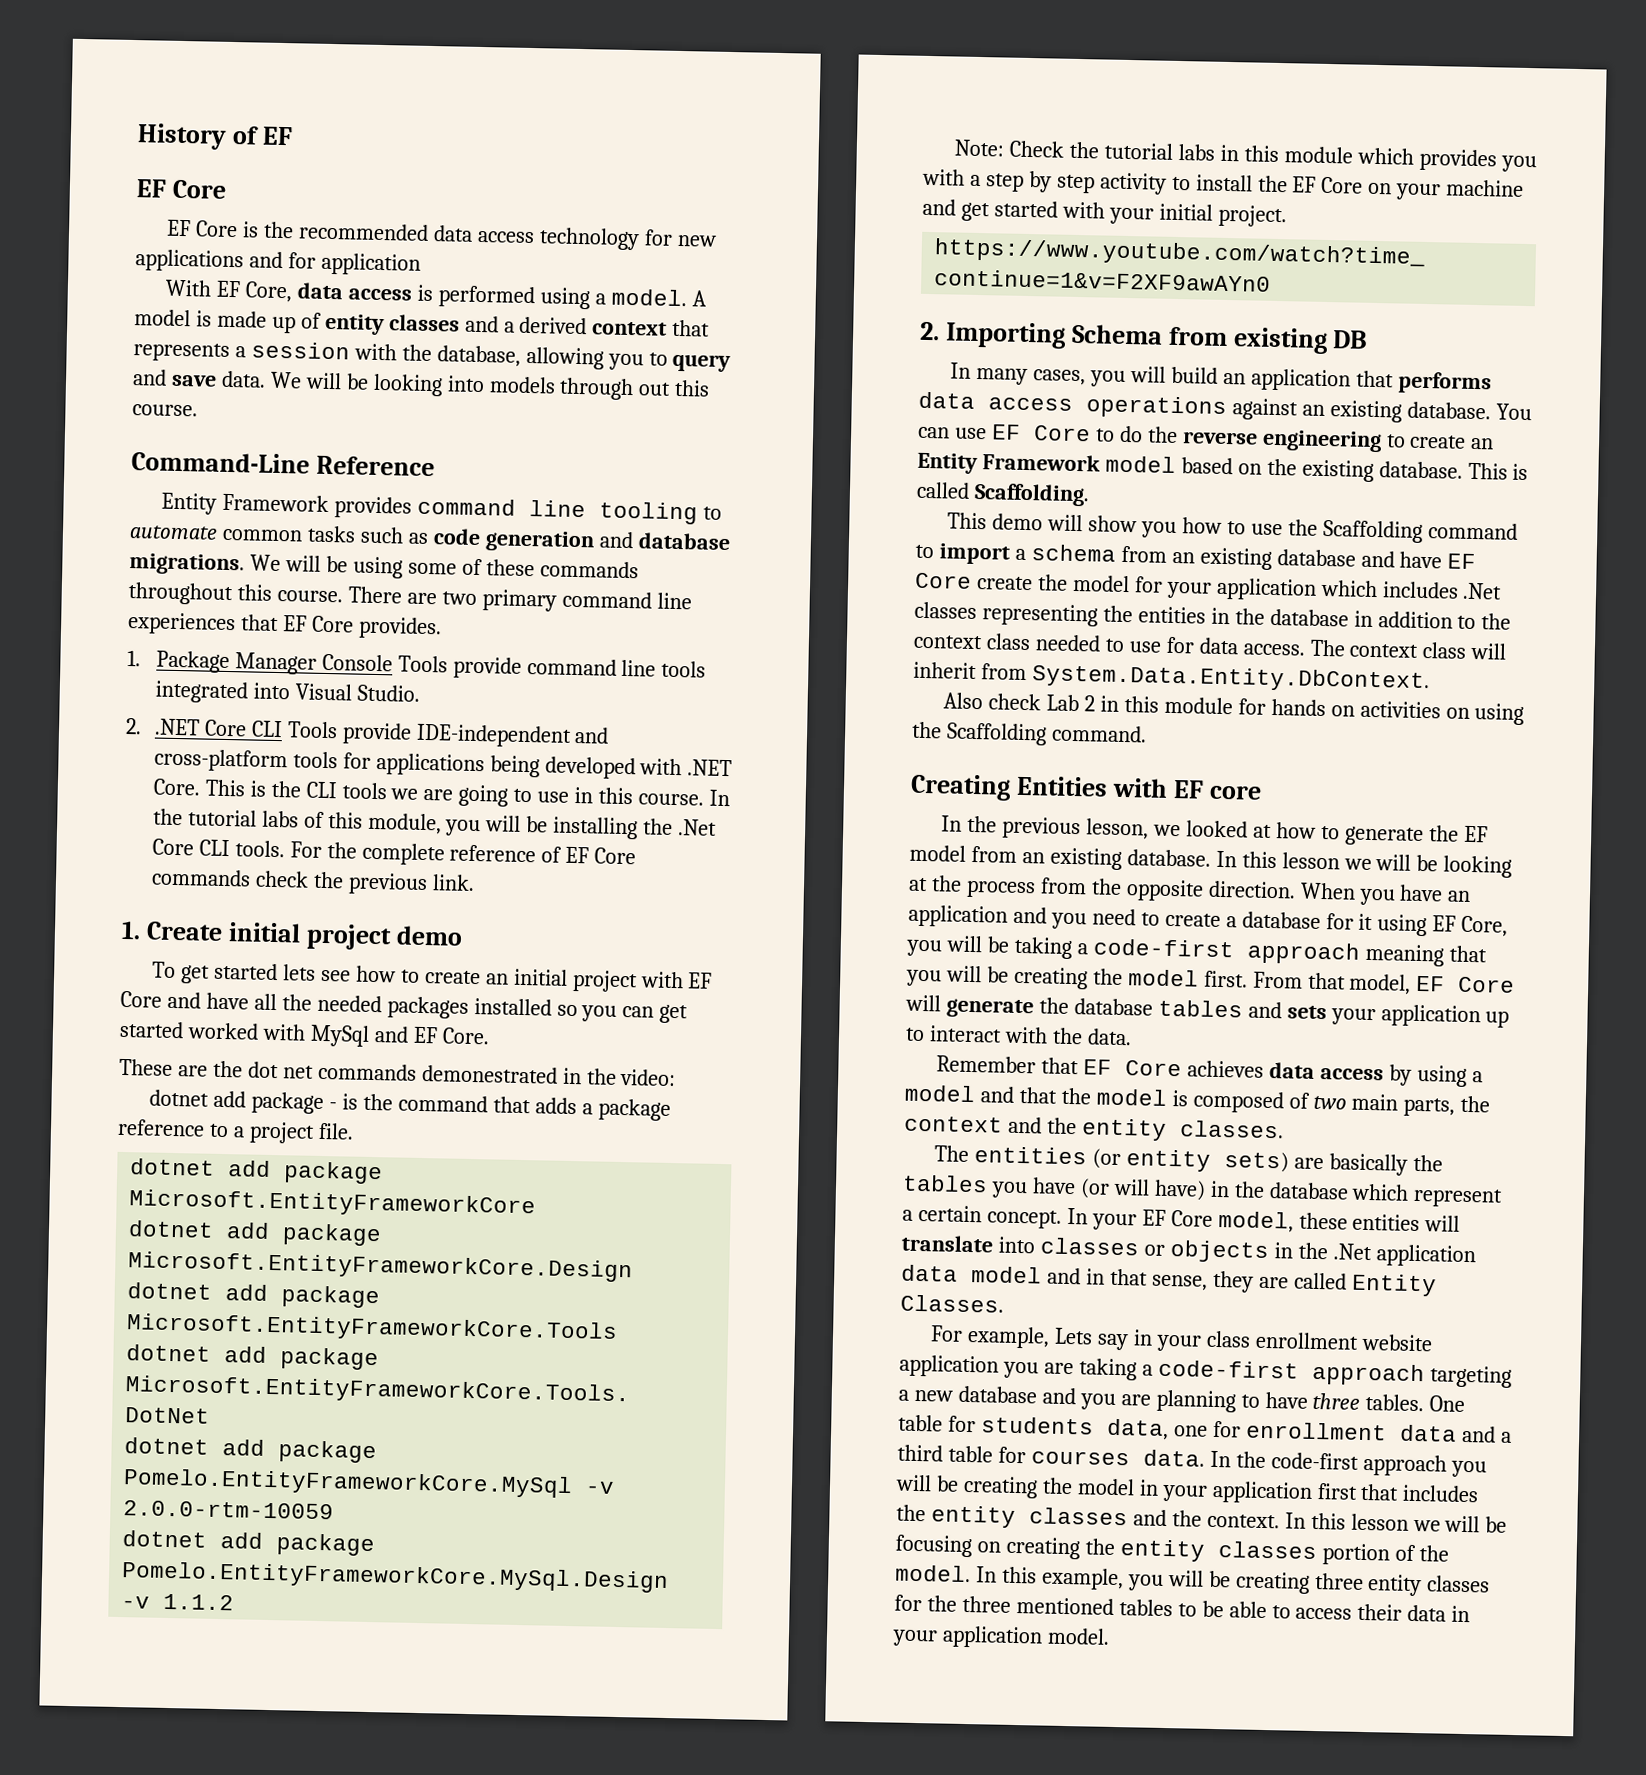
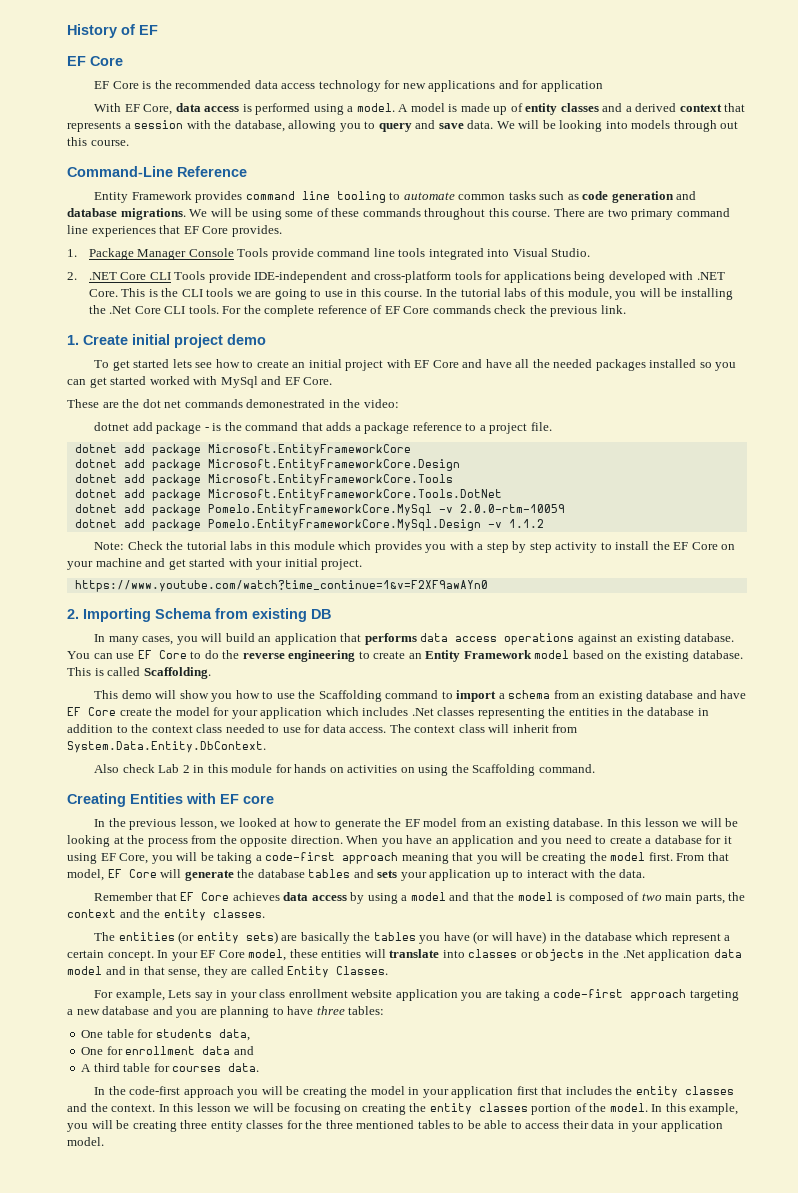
[1365,1393,1425,1412] tables. -> [348,1006,385,1015] tables: //
[1173,1425,1208,1437] one -> [81,1047,104,1055] // One
[1499,1431,1512,1443] a -> [81,1064,92,1072] // A
(1205, 1458) none -> (260, 1067) //

